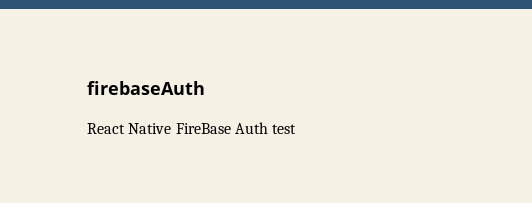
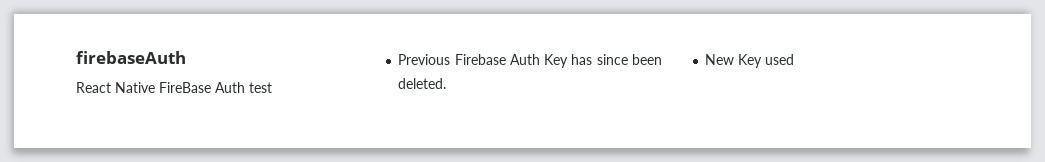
(297, 129) none -> [398,54,662,68] [398,78,447,89] [705,54,795,68] // Previous Firebase Auth Key has since been deleted. // New Key used

